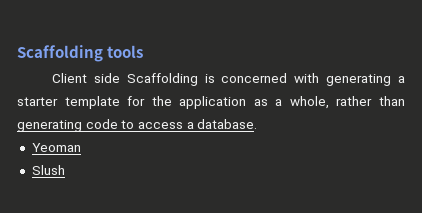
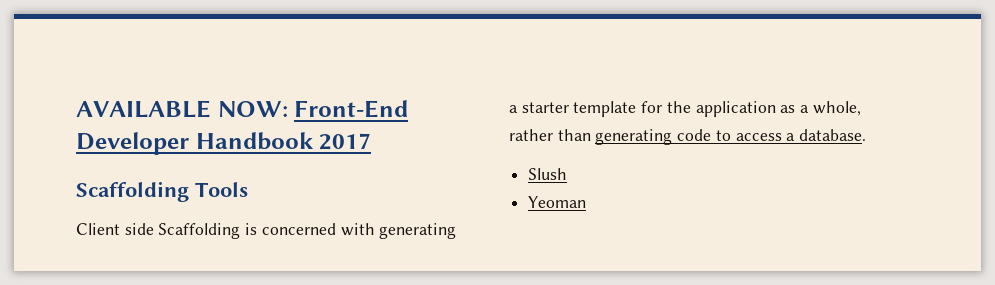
[17,45,144,62] Scaffolding tools -> [76,100,409,118] [76,132,372,155] [76,181,248,202] AVAILABLE NOW: Front-End Developer Handbook 2017 // Scaffolding Tools
(258, 124) none -> [528,168,568,180] // Slush
[31,165,65,175] // Slush -> (587, 202) none

